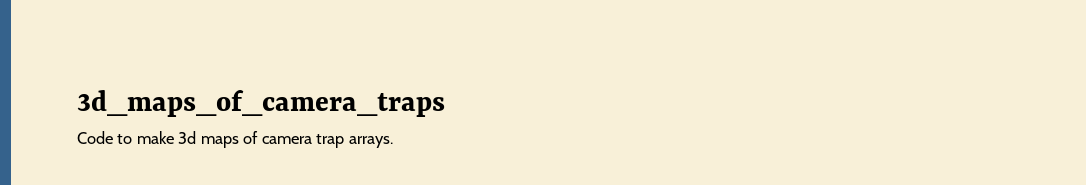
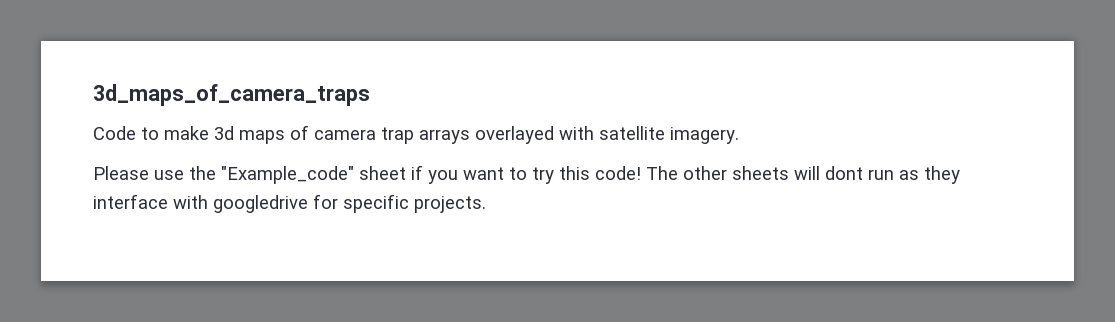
[348,136,393,148] arrays. -> [419,126,739,144] [93,165,960,184] [93,194,486,213] arrays overlayed with satellite imagery. // Please use the "Example_code" sheet if you want to try this code! The other sheets will dont run as they interface with googledrive for specific projects.

